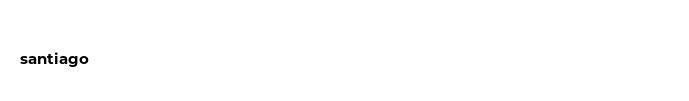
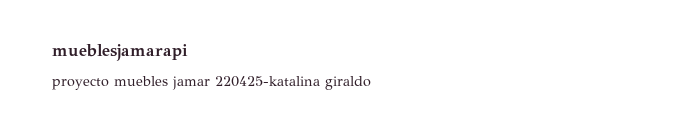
[20,52,89,67] santiago -> [52,44,188,61] [52,76,371,90] mueblesjamarapi // proyecto muebles jamar 220425-katalina giraldo

